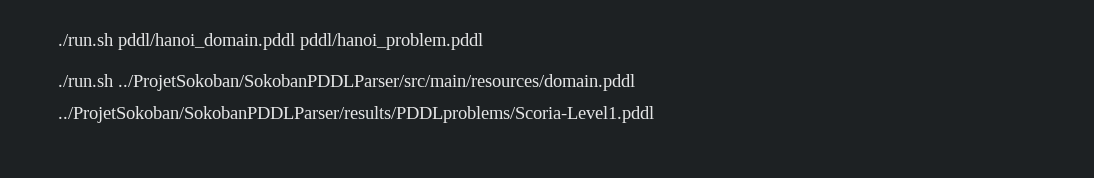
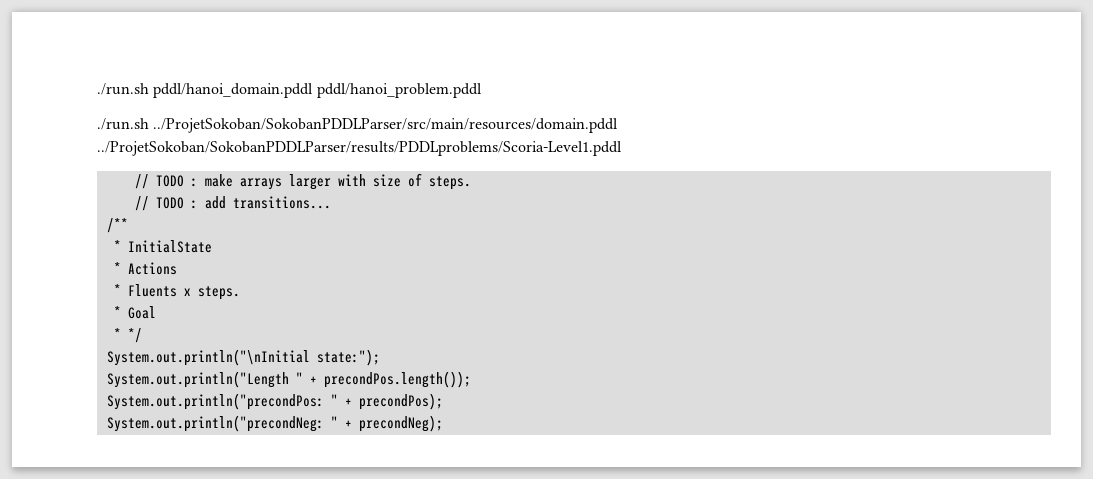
(654, 114) none -> [134,173,471,190] [134,196,331,211] [106,218,128,233] [113,240,212,253] [113,262,177,275] [113,284,240,300] [113,306,156,319] [113,328,142,343] [106,349,380,366] [106,371,471,388] [106,393,443,410] [106,415,443,432] // // TODO : make arrays larger with size of steps. // // TODO : add transitions... // /** // * InitialState // * Actions // * Fluents x steps. // * Goal // * */ // System.out.println("\nInitial state:"); // System.out.println("Length " + precondPos.length()); // System.out.println("precondPos: " + precondPos); // System.out.println("precondNeg: " + precondNeg);

